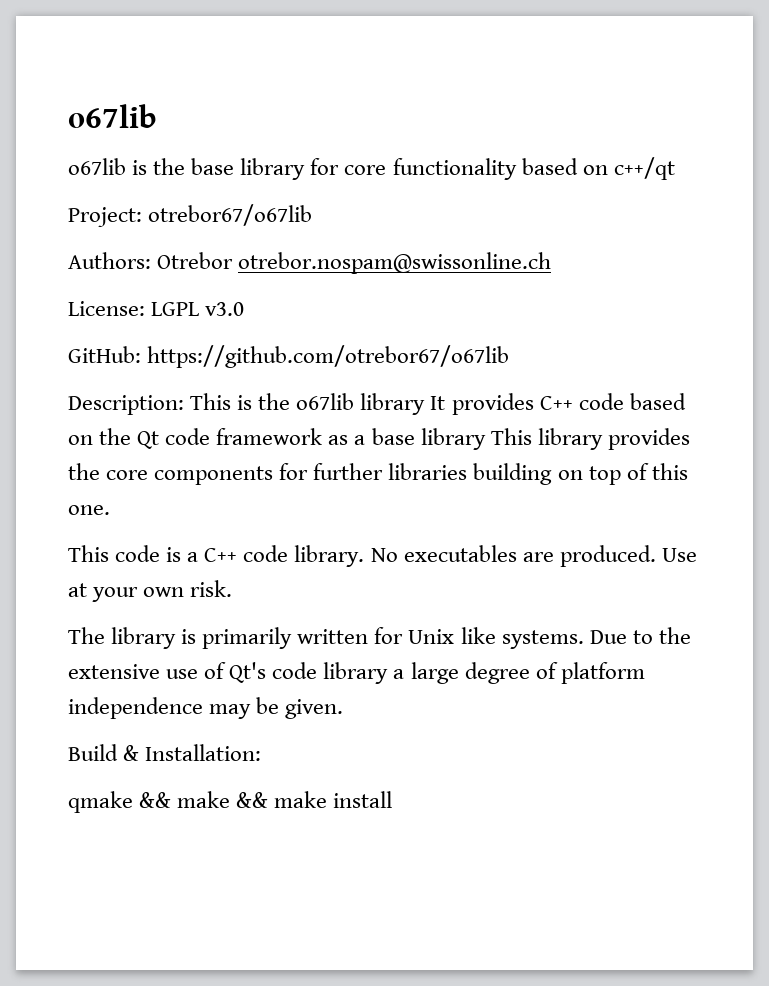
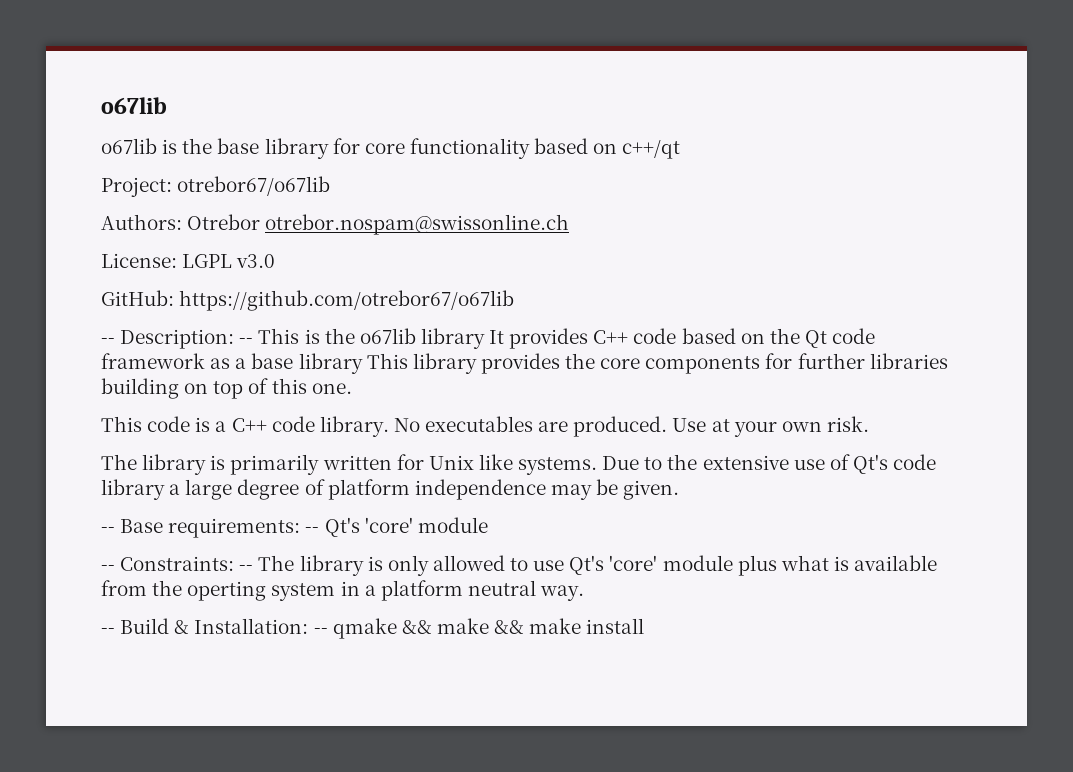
[68,395,184,415] Description: -> [101,329,254,349] -- Description: --
(344, 709) none -> [101,517,488,538] [101,555,938,576] [101,580,585,601] [101,628,115,634] -- Base requirements: -- Qt's 'core' module // -- Constraints: -- The library is only allowed to use Qt's 'core' module plus what is available from the operting system in a platform neutral way. // --
(262, 752) // -> [313,628,328,634] --

